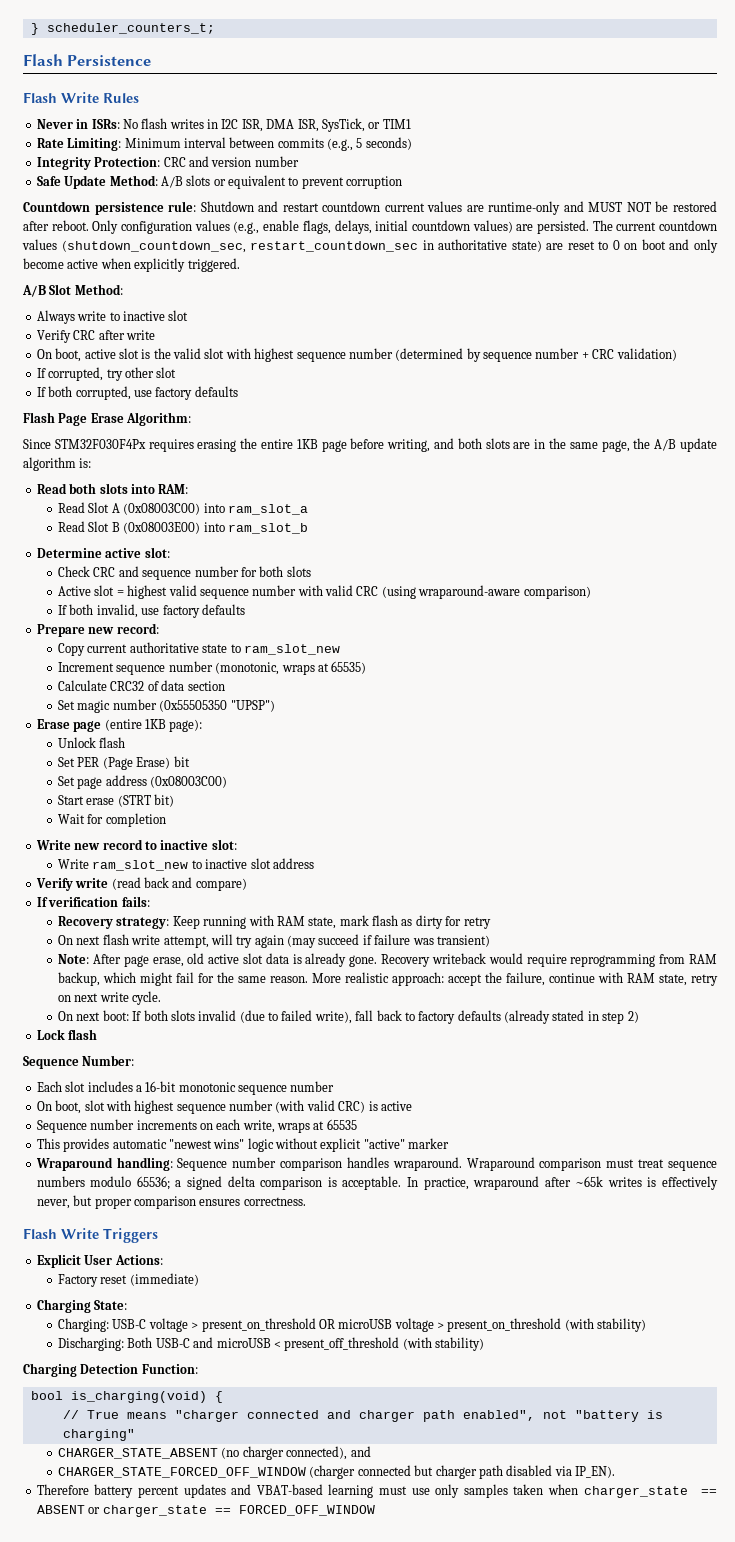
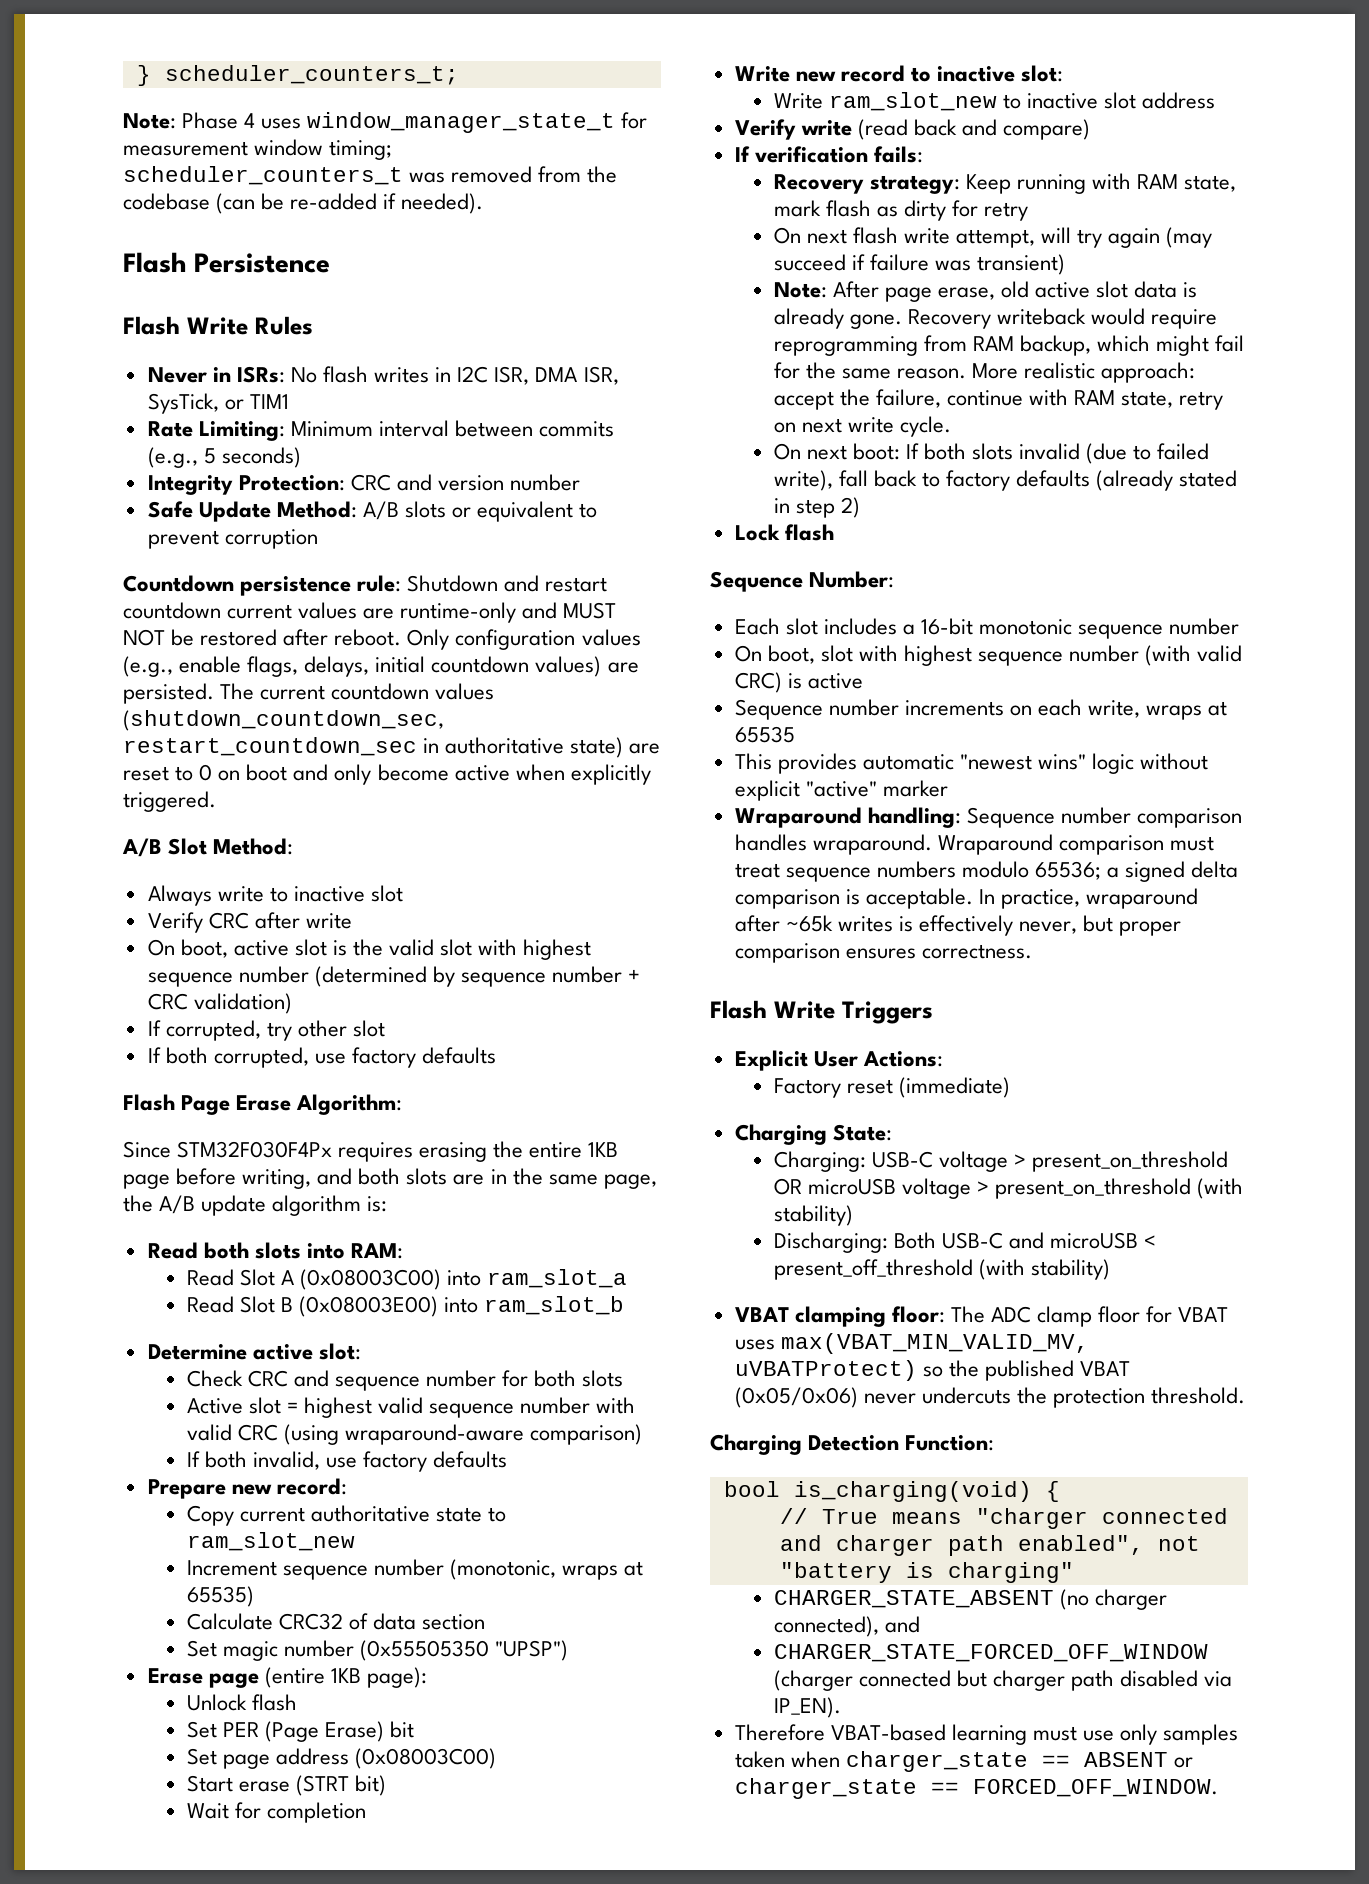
(215, 28) none -> [123,112,648,133] [123,139,393,160] [123,166,618,185] [123,193,484,214] // Note: Phase 4 uses window_manager_state_t for measurement window timing; scheduler_counters_t was removed from the codebase (can be re-added if needed).
(485, 1344) none -> [734,1306,1229,1327] [734,1333,1089,1354] [734,1360,1131,1381] [734,1387,1246,1408] // VBAT clamping floor: The ADC clamp floor for VBAT uses max(VBAT_MIN_VALID_MV, uVBATProtect) so the published VBAT (0x05/0x06) never undercuts the protection threshold.
[94,1484,252,1498] battery percent updates and -> (825, 1732) none
[238,1505,375,1516] FORCED_OFF_WINDOW -> [972,1779,1218,1797] FORCED_OFF_WINDOW.

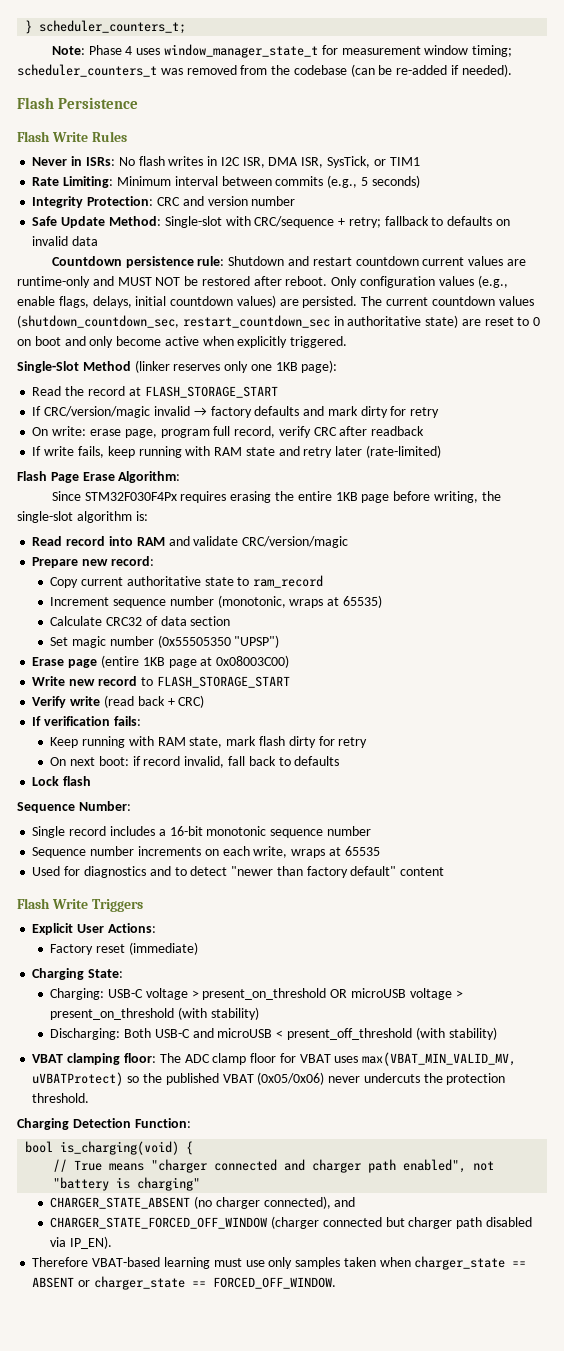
[362,501,598,522] [147,529,318,549] A/B slots or equivalent to prevent corruption -> [164,216,510,228] [32,236,99,246] Single-slot with CRC/sequence + retry; fallback to defaults on invalid data
[122,838,294,857] [147,885,404,906] [147,912,352,933] [147,939,592,960] [147,966,641,987] [147,993,292,1014] [147,1020,386,1041] [147,1047,497,1068] A/B Slot Method: // Always write to inactive slot // Verify CRC after write // On boot, active slot is the valid slot with highest sequence number (determined by sequence number + CRC validation) // If corrupted, try other slot // If both corrupted, use factory defaults -> [17,360,338,373] [32,386,278,398] [32,406,440,418] [32,426,425,438] [32,445,441,458] Single-Slot Method (linker reserves only one 1KB page): // Read the record at FLASH_STORAGE_START // If CRC/version/magic invalid → factory defaults and mark dirty for retry // On write: erase page, program full record, verify CRC after readback // If write fails, keep running with RAM state and retry later (rate-limited)
[317,1168,657,1189] [123,1195,388,1216] [147,1242,404,1259] [186,1269,628,1290] [186,1296,625,1317] [147,1343,361,1360] [186,1370,624,1391] [186,1397,636,1418] [186,1424,643,1445] [186,1451,508,1472] and both slots are in the same page, the A/B update algorithm is: // Read both slots into RAM: // Read Slot A (0x08003C00) into ram_slot_a // Read Slot B (0x08003E00) into ram_slot_b // Determine active slot: // Check CRC and sequence number for both slots // Active slot = highest valid sequence number with valid CRC (using wraparound-aware comparison) // If both invalid, use factory defaults -> [481,491,501,501] [17,511,148,523] [32,536,349,548] the single-slot algorithm is: // Read record into RAM and validate CRC/version/magic
[186,1532,355,1551] ram_slot_new -> [253,575,324,588] ram_record
[367,1667,428,1688] [186,1694,297,1711] [186,1721,415,1742] [186,1748,496,1769] [186,1775,386,1796] [186,1802,366,1823] [734,65,1064,82] [773,92,1216,111] page): // Unlock flash // Set PER (Page Erase) bit // Set page address (0x08003C00) // Start erase (STRT bit) // Wait for completion // Write new record to inactive slot: // Write ram_slot_new to inactive slot address -> [168,655,290,668] [32,676,290,688] page at 0x08003C00) // Write new record to FLASH_STORAGE_START
[962,119,1091,140] and compare) -> [167,695,205,708] + CRC)
[773,174,960,194] Recovery strategy: -> (141, 721) none
[876,206,898,217] as -> (285, 741) none
[852,227,1213,248] [773,254,1066,275] [773,281,1198,302] [773,308,1218,329] [773,335,1245,356] [773,362,1196,383] [773,389,1224,410] [773,416,951,437] [773,443,1210,464] [773,470,833,491] flash write attempt, will try again (may succeed if failure was transient) // Note: After page erase, old active slot data is already gone. Recovery writeback would require reprogramming from RAM backup, which might fail for the same reason. More realistic approach: accept the failure, continue with RAM state, retry on next write cycle. // On next boot: If both slots invalid (due to failed write), -> [98,756,225,768] boot: if record invalid,
[946,470,1238,491] [773,497,860,518] factory defaults (already stated in step 2) -> [294,756,340,766] defaults
[734,618,818,635] Each slot -> [32,826,107,838] Single record
[734,645,1243,666] [734,672,863,693] // On boot, slot with highest sequence number (with valid CRC) is active -> (371, 831) none
[734,753,1209,774] [734,780,948,801] [734,807,1243,828] [734,834,1215,855] [734,861,1239,882] [734,888,1199,909] [734,915,1182,936] [734,943,1032,963] This provides automatic "newest wins" logic without explicit "active" marker // Wraparound handling: Sequence number comparison handles wraparound. Wraparound comparison must treat sequence numbers modulo 65536; a signed delta comparison is acceptable. In practice, wraparound after ~65k writes is effectively never, but proper comparison ensures correctness. -> [32,866,445,878] Used for diagnostics and to detect "newer than factory default" content

